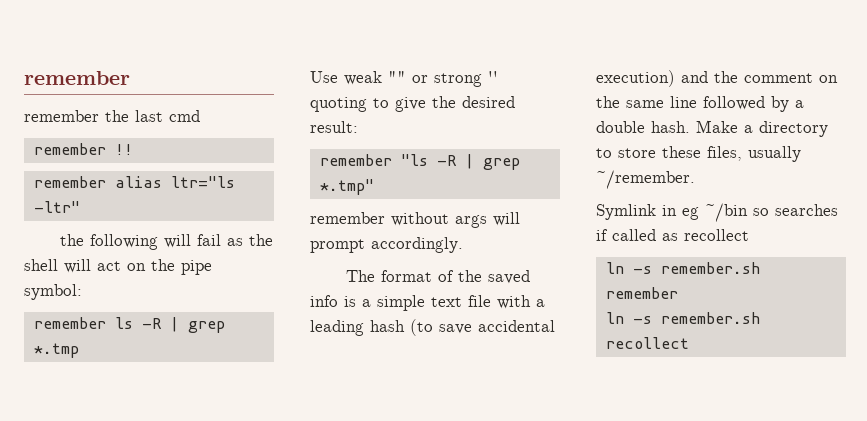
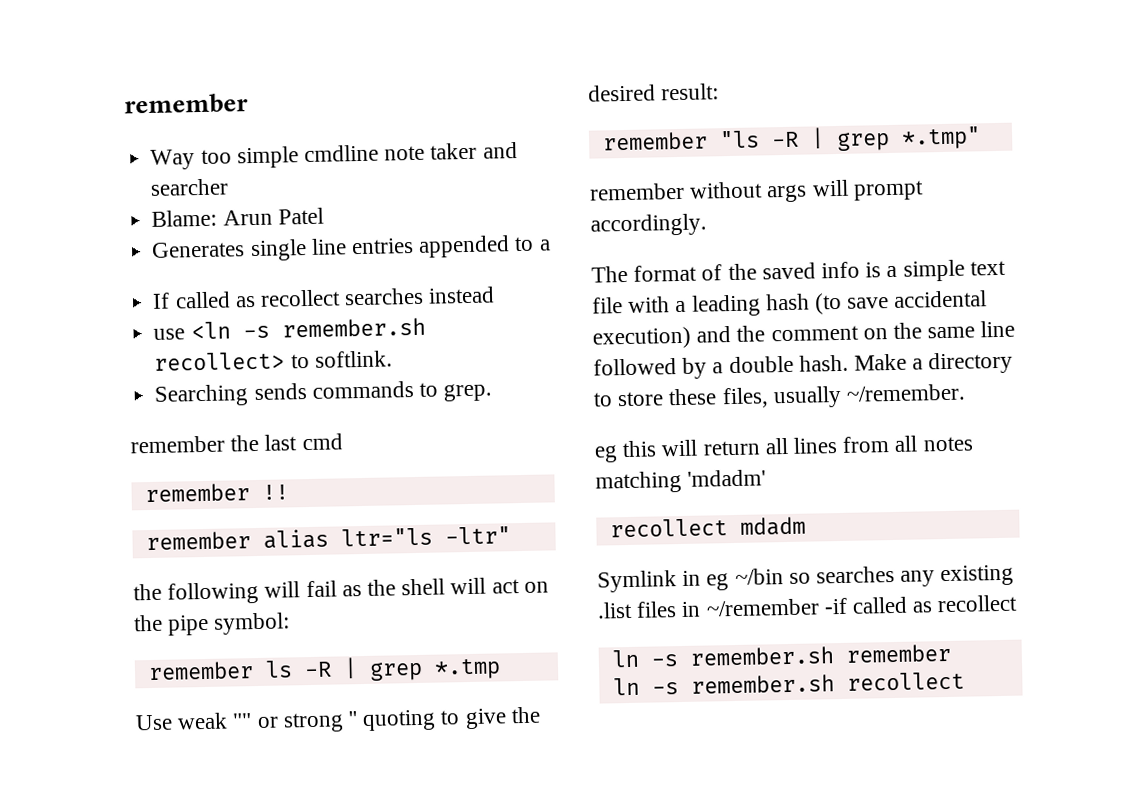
[24,71,130,85] remember -> [124,93,249,115] [150,142,518,170] [150,178,230,196] [151,207,324,227] [151,235,551,262] [152,286,496,309] [153,317,426,340] [154,350,393,371] [154,381,493,407] remember // Way too simple cmdline note taker and searcher // Blame: Arun Patel // Generates single line entries appended to a // If called as recollect searches instead // use <ln -s remember.sh recollect> to softlink. // Searching sends commands to grep.
(695, 179) none -> [594,435,973,463] [595,469,767,494] [609,516,806,538] // eg this will return all lines from all notes matching 'mdadm' // recollect mdadm
[596,229,608,241] if -> [900,564,1015,587] [597,597,848,619] any existing .list files in ~/remember -if

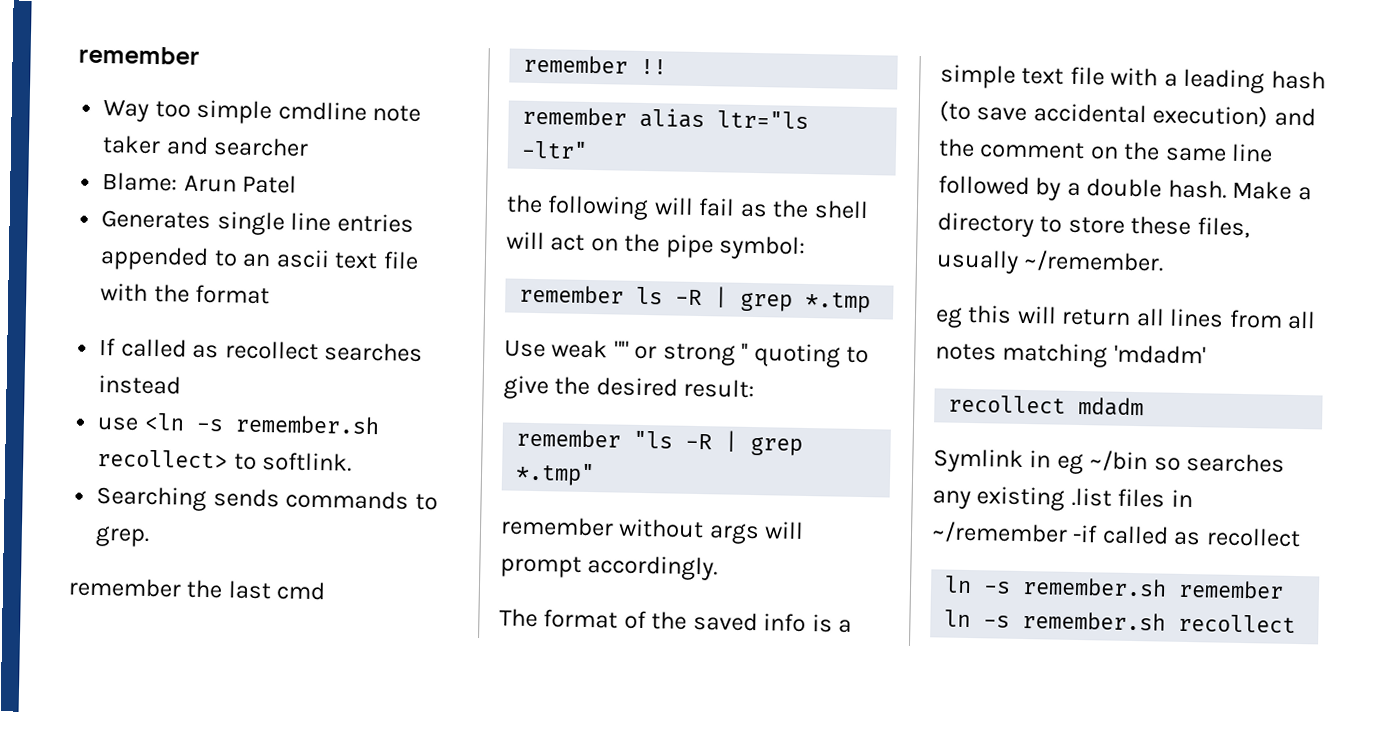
[538,239,551,251] a -> [242,249,419,270] [100,283,271,305] an ascii text file with the format

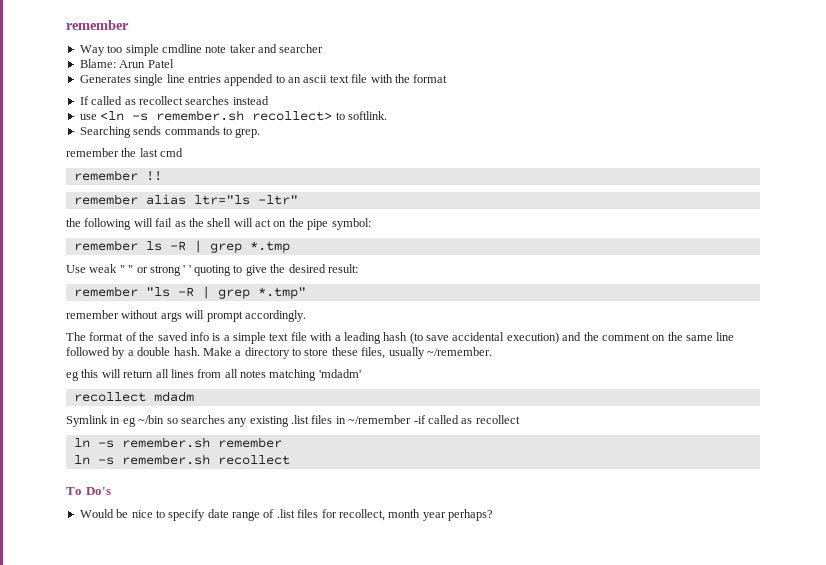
[613,340,749,366] "" or strong '' -> [119,265,191,276] " " or strong ' '
(1297, 623) none -> [66,487,111,495] [79,509,493,521] // To Do's // Would be nice to specify date range of .list files for recollect, month year perhaps?

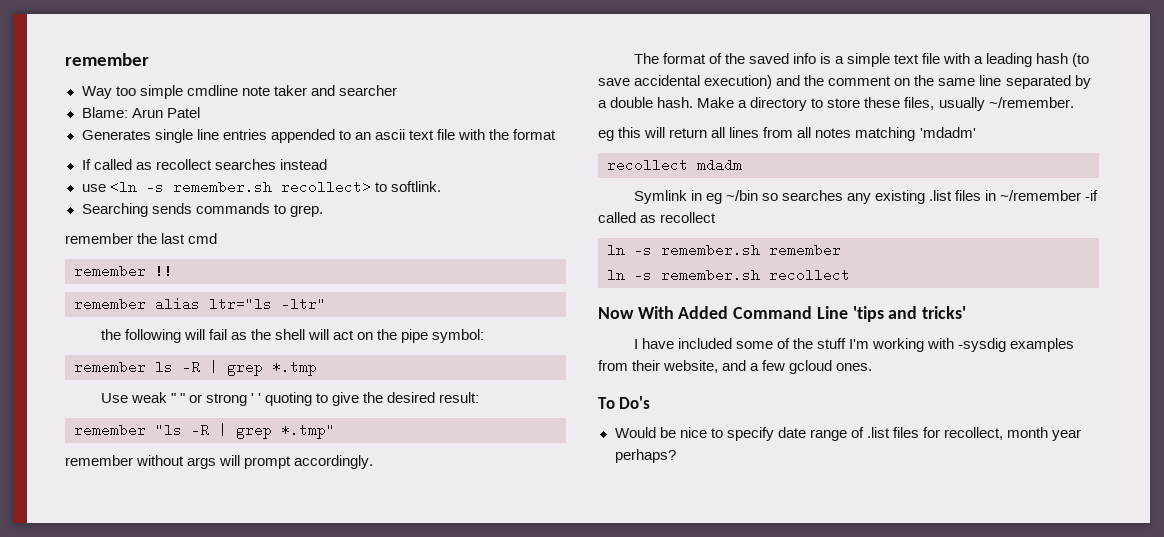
[66,347,110,356] followed -> [1005,75,1071,89] separated
(290, 460) none -> [598,306,967,322] [633,338,1075,352] [598,360,873,374] // Now With Added Command Line 'tips and tricks' // I have included some of the stuff I'm working with -sysdig examples from their website, and a few gcloud ones.

